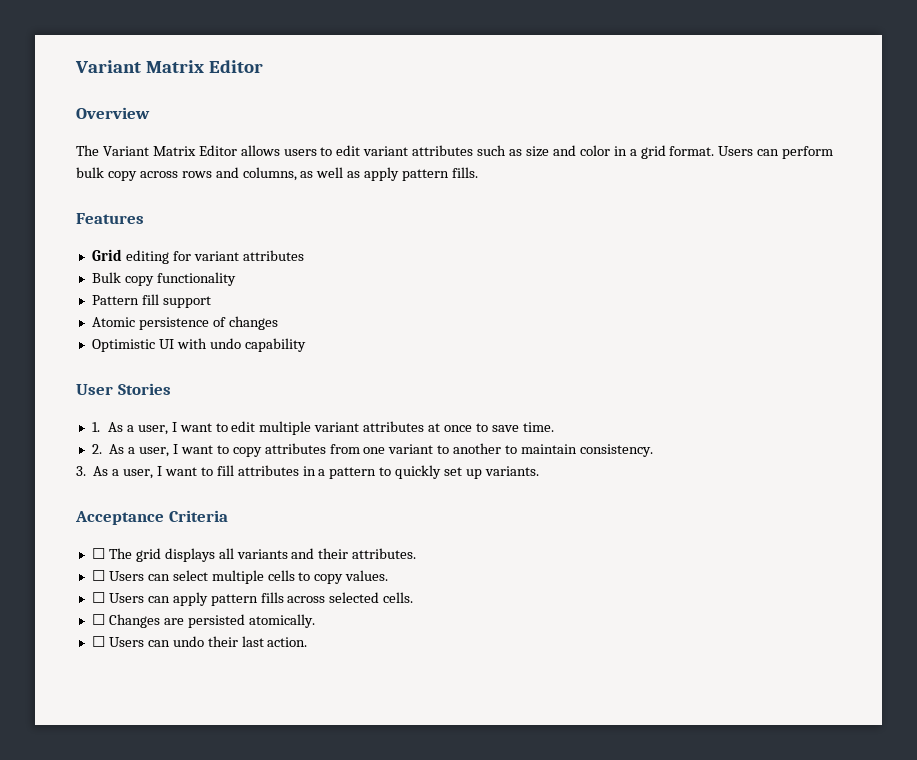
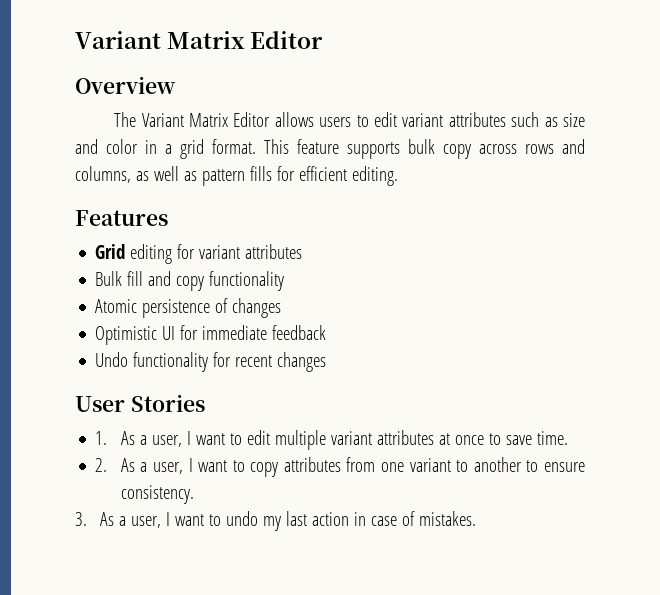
[718,146,834,159] Users can perform -> [264,139,400,159] This feature supports
[364,167,479,181] apply pattern fills. -> [201,166,398,186] pattern fills for efficient editing.
(121, 277) none -> [127,271,172,286] fill and
[91,294,211,308] // Pattern fill support -> (285, 281) none
[176,338,306,352] with undo capability -> [180,325,327,340] [95,352,327,372] for immediate feedback // Undo functionality for recent changes
[521,444,578,454] maintain -> [543,462,585,472] ensure
[216,465,539,479] [75,510,228,525] [91,548,417,562] [91,570,389,584] [91,592,414,606] [91,614,315,628] [91,636,308,647] fill attributes in a pattern to quickly set up variants. // Acceptance Criteria // ☐ The grid displays all variants and their attributes. // ☐ Users can select multiple cells to copy values. // ☐ Users can apply pattern fills across selected cells. // ☐ Changes are persisted atomically. // ☐ Users can undo their last action. -> [226,511,477,531] undo my last action in case of mistakes.

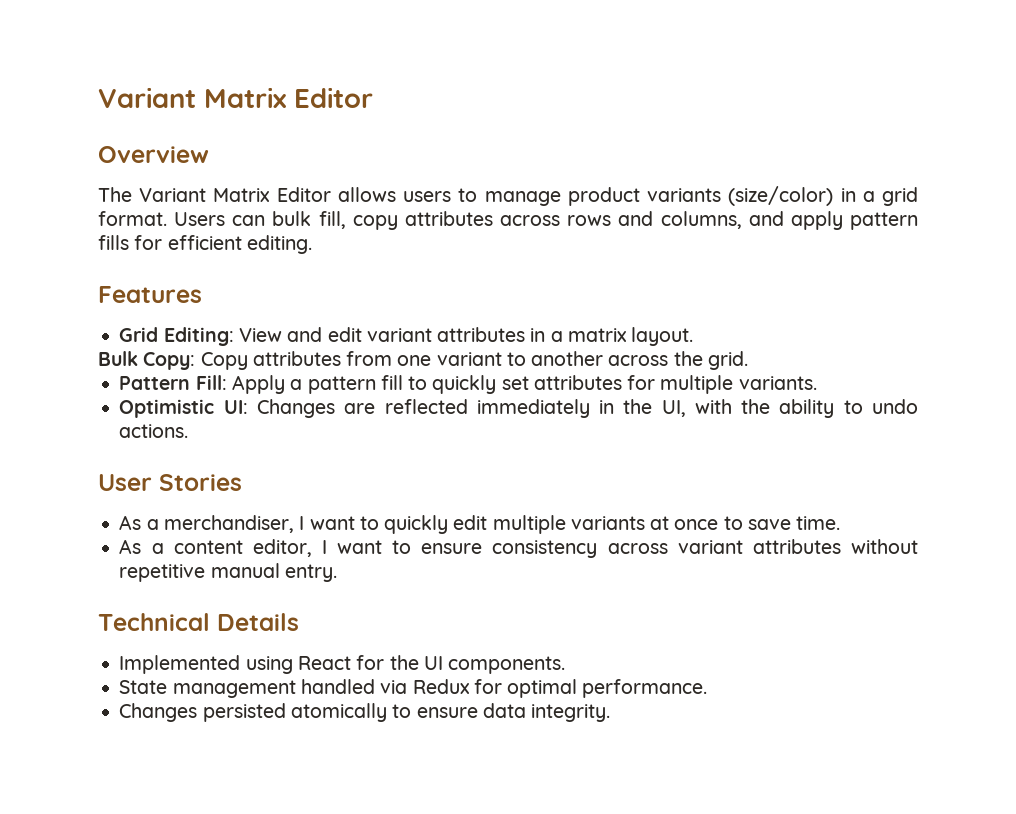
[373,112,585,127] [75,139,471,159] edit variant attributes such as size and color in a grid format. This feature supports bulk copy -> [484,186,919,206] [98,211,493,230] manage product variants (size/color) in a grid format. Users can bulk fill, copy attributes
[135,166,197,181] as well as -> [748,211,843,230] and apply
[130,244,303,264] [95,271,285,291] [95,298,282,318] [95,325,327,345] [95,352,327,372] editing for variant attributes // Bulk fill and copy functionality // Atomic persistence of changes // Optimistic UI for immediate feedback // Undo functionality for recent changes -> [163,327,694,346] [98,351,748,370] [119,375,817,394] [119,399,919,418] [119,424,189,438] Editing: View and edit variant attributes in a matrix layout. // Bulk Copy: Copy attributes from one variant to another across the grid. // Pattern Fill: Apply a pattern fill to quickly set attributes for multiple variants. // Optimistic UI: Changes are reflected immediately in the UI, with the ability to undo actions.
[95,431,242,447] 1. As a user, I want to -> [119,515,449,534] As a merchandiser, I want to quickly
[330,430,434,445] variant attributes -> [570,516,645,530] variants
[95,457,585,477] [120,485,194,504] [75,511,477,531] 2. As a user, I want to copy attributes from one variant to another to ensure consistency. // 3. As a user, I want to undo my last action in case of mistakes. -> [119,539,918,558] [119,563,337,582] [98,613,299,631] [119,655,566,674] [119,679,708,698] [119,703,611,722] As a content editor, I want to ensure consistency across variant attributes without repetitive manual entry. // Technical Details // Implemented using React for the UI components. // State management handled via Redux for optimal performance. // Changes persisted atomically to ensure data integrity.

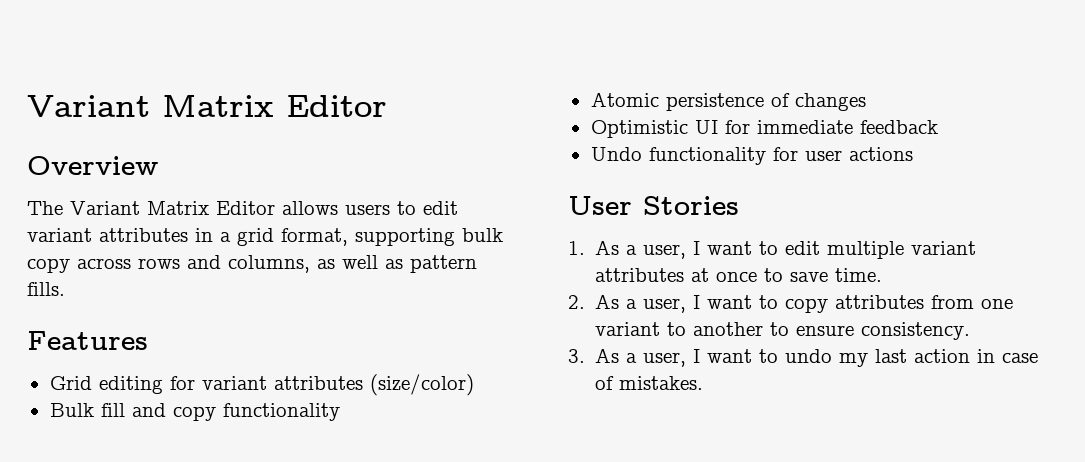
[484,186,919,206] [98,211,919,230] [98,235,312,254] [98,286,202,303] [119,327,323,346] manage product variants (size/color) in a grid format. Users can bulk fill, copy attributes across rows and columns, and apply pattern fills for efficient editing. // Features // Grid Editing: View and -> (416, 208) none
[567,327,694,346] [98,351,248,370] matrix layout. // Bulk Copy: Copy -> [237,228,503,246] [27,255,477,273] [27,282,65,296] [27,331,148,350] [49,374,474,396] [49,403,340,421] [590,92,866,111] [590,120,938,138] [590,147,913,165] [568,196,739,215] [568,240,977,259] [595,268,883,282] [568,294,829,313] grid format, supporting bulk copy across rows and columns, as well as pattern fills. // Features // Grid editing for variant attributes (size/color) // Bulk fill and copy functionality // Atomic persistence of changes // Optimistic UI for immediate feedback // Undo functionality for user actions // User Stories // 1. As a user, I want to edit multiple variant attributes at once to save time. // 2. As a user, I want to copy
[608,351,748,370] [119,375,817,394] [119,399,919,418] [119,424,189,438] [98,474,242,491] [119,515,841,534] [119,539,918,558] [119,563,337,582] [98,613,299,631] [119,655,566,674] [119,679,708,698] [119,703,611,722] across the grid. // Pattern Fill: Apply a pattern fill to quickly set attributes for multiple variants. // Optimistic UI: Changes are reflected immediately in the UI, with the ability to undo actions. // User Stories // As a merchandiser, I want to quickly edit multiple variants at once to save time. // As a content editor, I want to ensure consistency across variant attributes without repetitive manual entry. // Technical Details // Implemented using React for the UI components. // State management handled via Redux for optimal performance. // Changes persisted atomically to ensure data integrity. -> [770,322,971,340] [568,348,1039,367] [595,376,704,390] to ensure consistency. // 3. As a user, I want to undo my last action in case of mistakes.

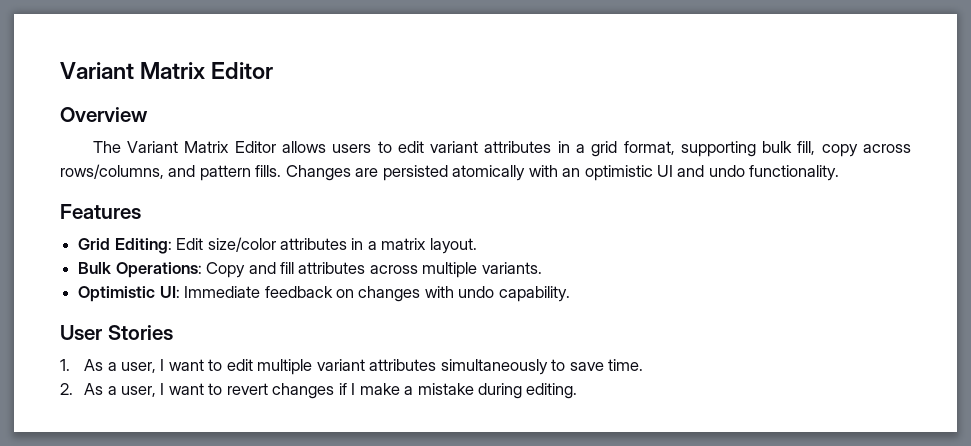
(503, 235) none -> [797,141,816,155] fill,
[138,255,477,273] [27,282,65,296] [27,331,148,350] [49,374,474,396] [49,403,340,421] [590,92,866,111] [590,120,938,138] [590,147,913,165] rows and columns, as well as pattern fills. // Features // Grid editing for variant attributes (size/color) // Bulk fill and copy functionality // Atomic persistence of changes // Optimistic UI for immediate feedback // Undo functionality for user actions -> [60,164,840,181] [60,204,141,219] [78,237,477,254] [78,262,542,278] [78,286,570,302] rows/columns, and pattern fills. Changes are persisted atomically with an optimistic UI and undo functionality. // Features // Grid Editing: Edit size/color attributes in a matrix layout. // Bulk Operations: Copy and fill attributes across multiple variants. // Optimistic UI: Immediate feedback on changes with undo capability.
[691,268,758,282] at once -> [440,359,548,375] simultaneously
[785,295,1014,313] [595,322,971,340] [568,348,1039,367] [595,376,704,390] copy attributes from one variant to another to ensure consistency. // 3. As a user, I want to undo my last action in case of mistakes. -> [226,383,578,399] revert changes if I make a mistake during editing.

